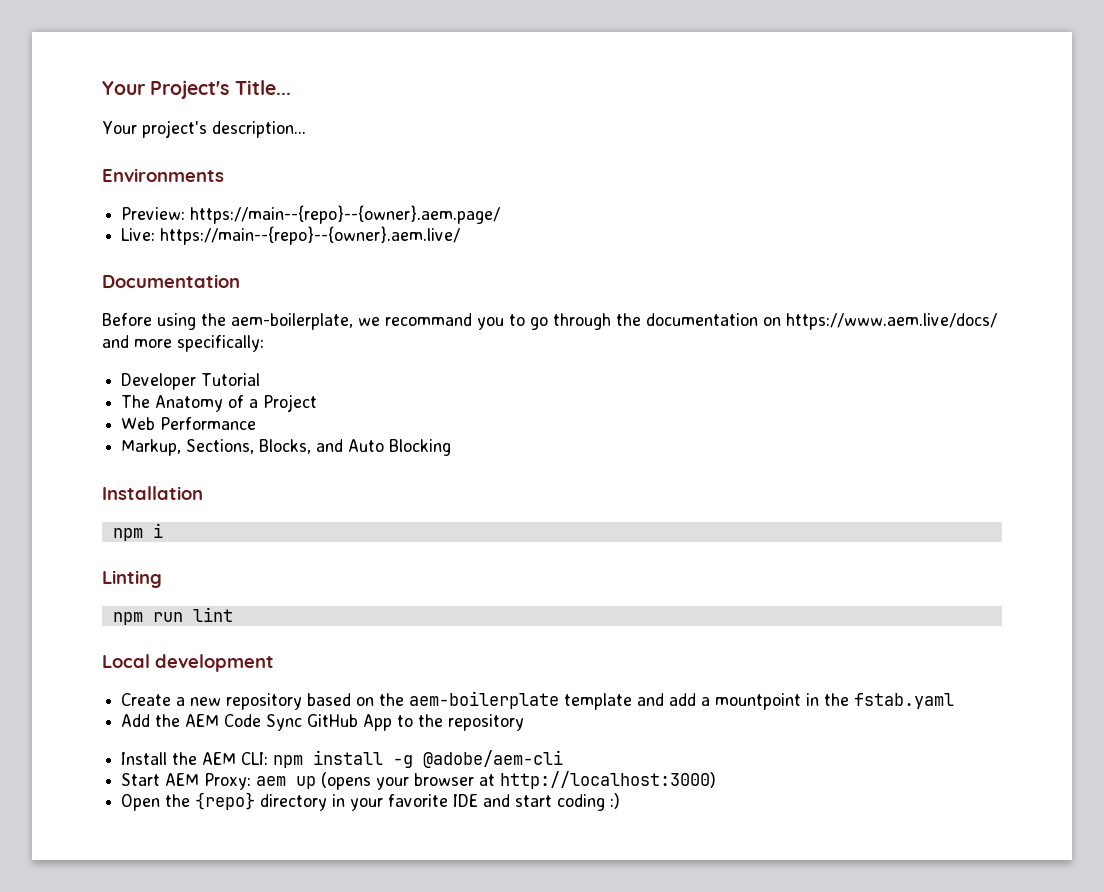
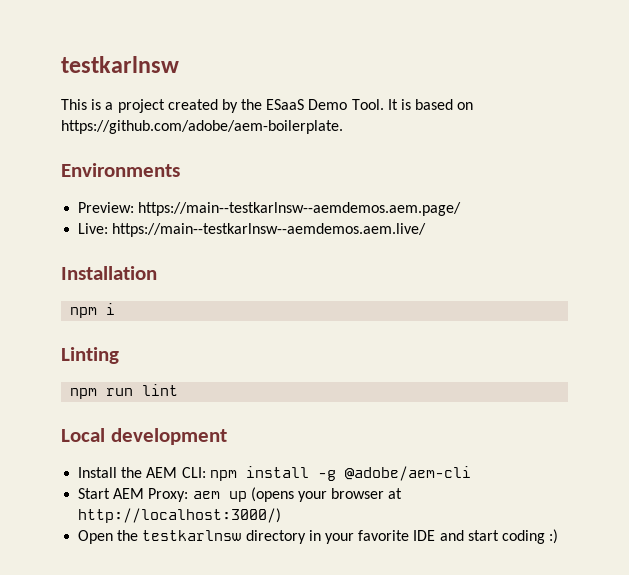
[102,80,291,99] [102,120,306,138] Your Project's Title... // Your project's description... -> [61,56,179,73] [61,99,474,113] [61,120,343,134] testkarlnsw // This is a project created by the ESaaS Demo Tool. It is based on https://github.com/adobe/aem-boilerplate.
[190,205,501,224] https://main--{repo}--{owner}.aem.page/ -> [138,202,462,216] https://main--testkarlnsw--aemdemos.aem.page/
[160,226,461,245] [102,274,240,288] [102,313,997,330] [102,335,264,352] [121,373,261,390] [121,394,318,412] [121,417,257,430] [121,439,452,456] https://main--{repo}--{owner}.aem.live/ // Documentation // Before using the aem-boilerplate, we recommand you to go through the documentation on https://www.aem.live/docs/ and more specifically: // Developer Tutorial // The Anatomy of a Project // Web Performance // Markup, Sections, Blocks, and Auto Blocking -> [112,223,427,237] https://main--testkarlnsw--aemdemos.aem.live/
[121,691,955,710] [121,714,525,731] // Create a new repository based on the aem-boilerplate template and add a mountpoint in the fstab.yaml // Add the AEM Code Sync GitHub App to the repository -> (227, 436) none
[500,771,717,789] http://localhost:3000) -> [78,508,282,523] http://localhost:3000/)
[195,792,256,810] {repo} -> [142,530,242,541] testkarlnsw

